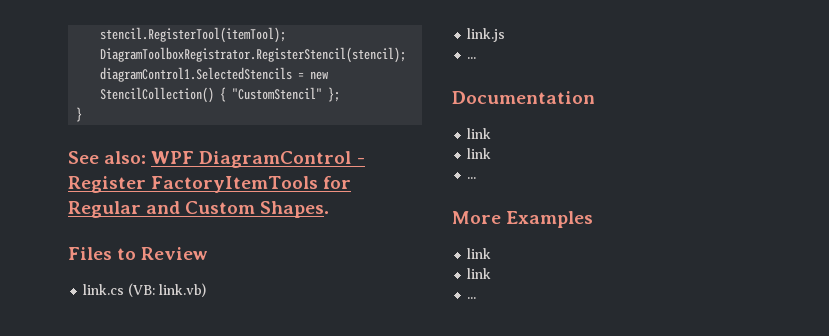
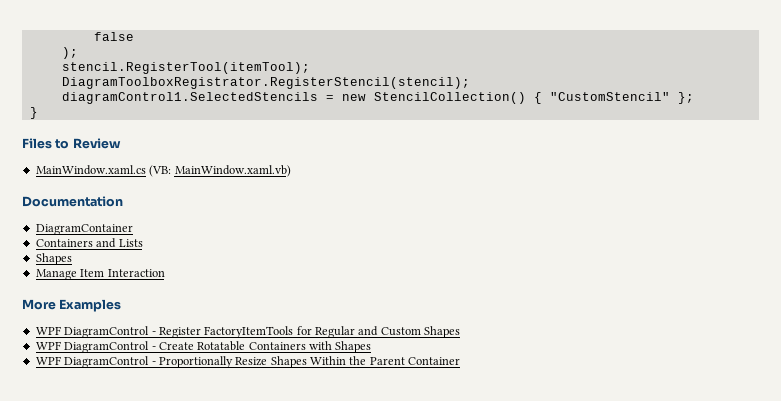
(100, 35) none -> [93,32,134,41] [61,47,78,59] false // ); //
[68,151,147,164] See also: -> [22,138,121,149] [35,165,291,177] [22,196,123,207] [35,224,133,235] [35,238,143,248] [35,253,72,265] [35,269,165,280] [22,299,122,312] Files to Review // MainWindow.xaml.cs (VB: MainWindow.xaml.vb) // Documentation // DiagramContainer // Containers and Lists // Shapes // Manage Item Interaction // More Examples //
[260,201,330,218] [68,247,209,260] [83,283,207,297] [467,28,506,42] [467,57,477,59] [452,91,595,104] [467,128,492,139] [467,148,492,159] [467,177,477,179] [452,211,594,228] [467,248,492,259] [467,268,492,279] [467,297,477,299] Shapes. // Files to Review // link.cs (VB: link.vb) // link.js // ... // Documentation // link // link // ... // More Examples // link // link // ... -> [424,326,461,338] [35,341,372,353] [35,356,461,368] Shapes // WPF DiagramControl - Create Rotatable Containers with Shapes // WPF DiagramControl - Proportionally Resize Shapes Within the Parent Container

